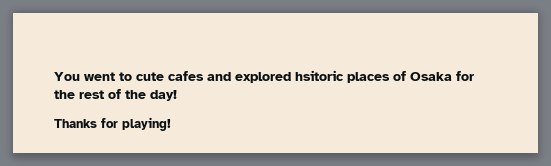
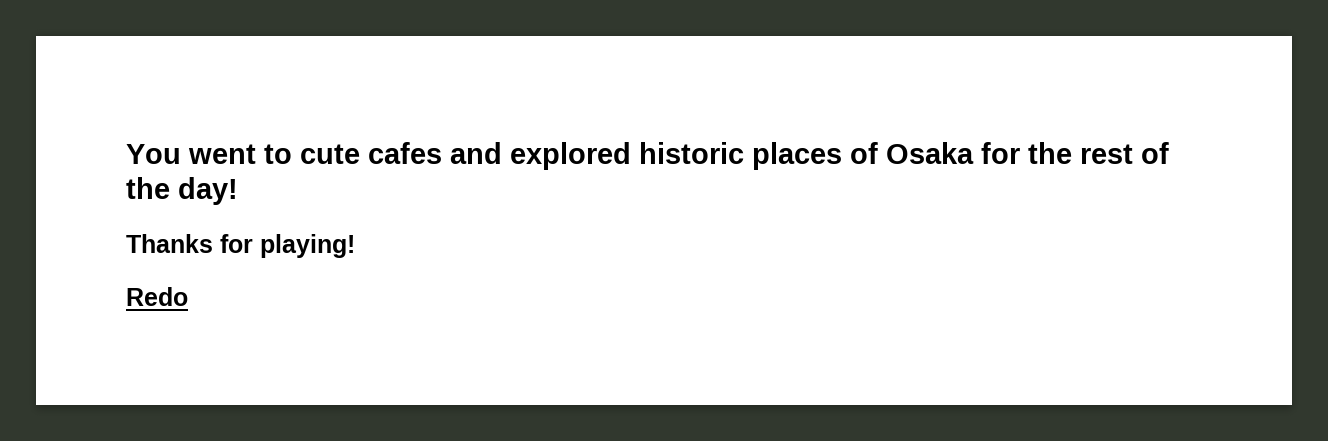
[295,70,344,81] hsitoric -> [639,142,744,164] historic
(171, 124) none -> [126,287,188,306] // Redo

